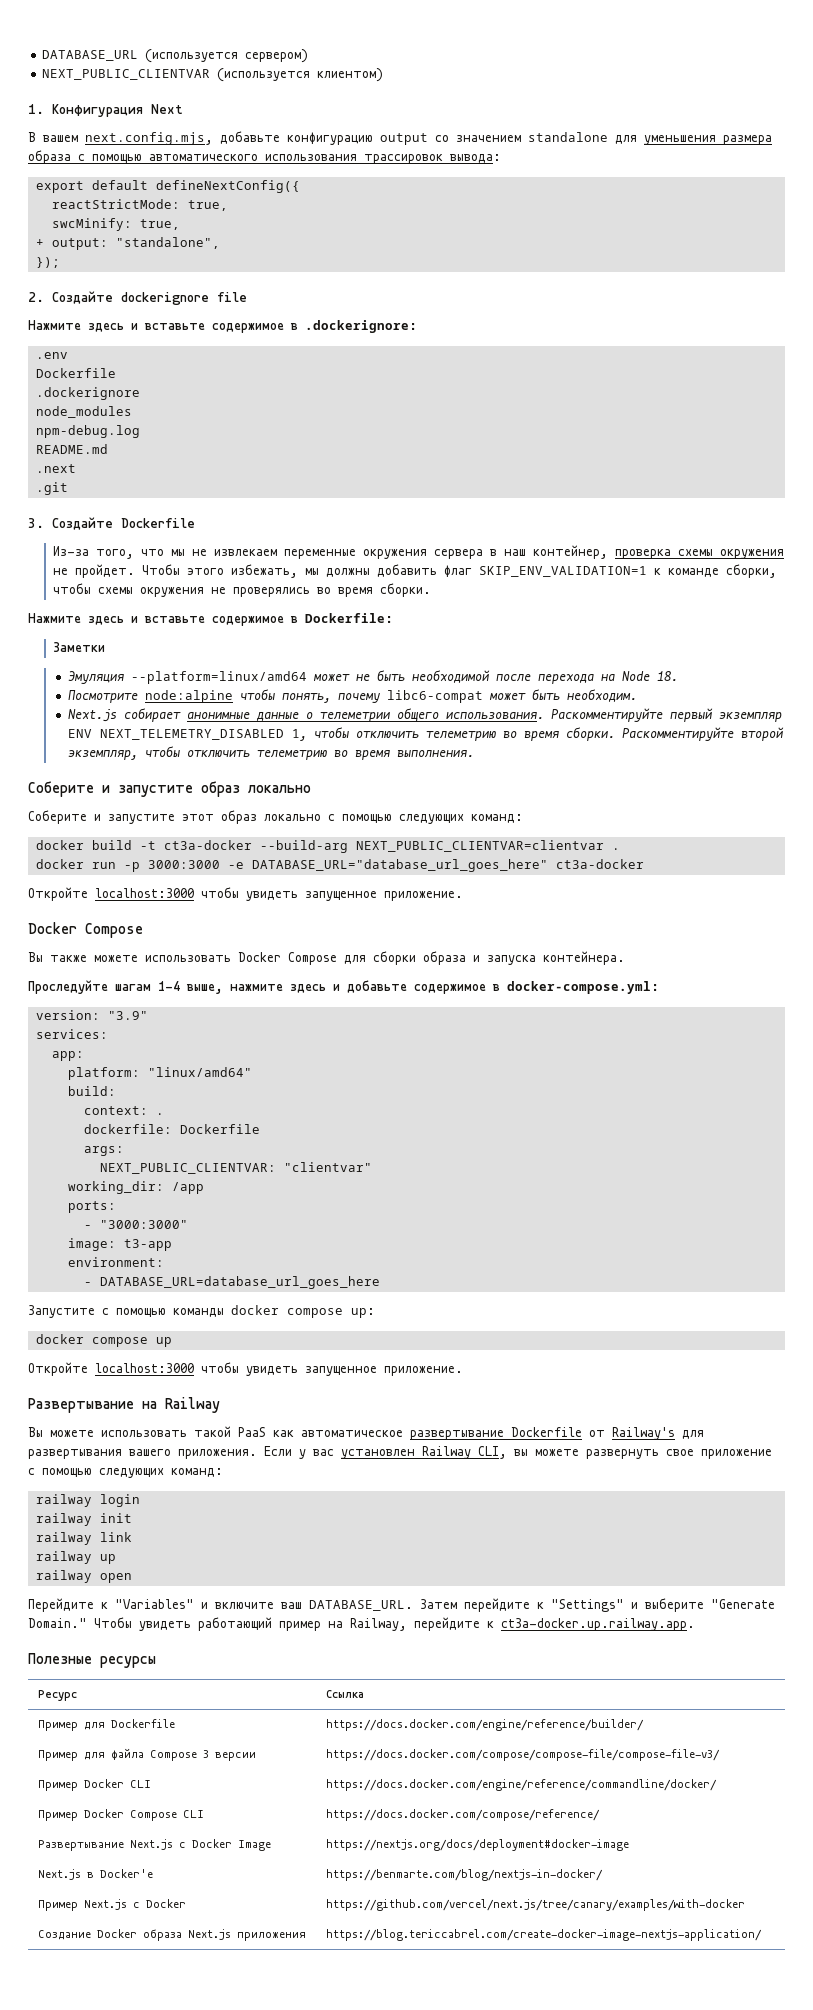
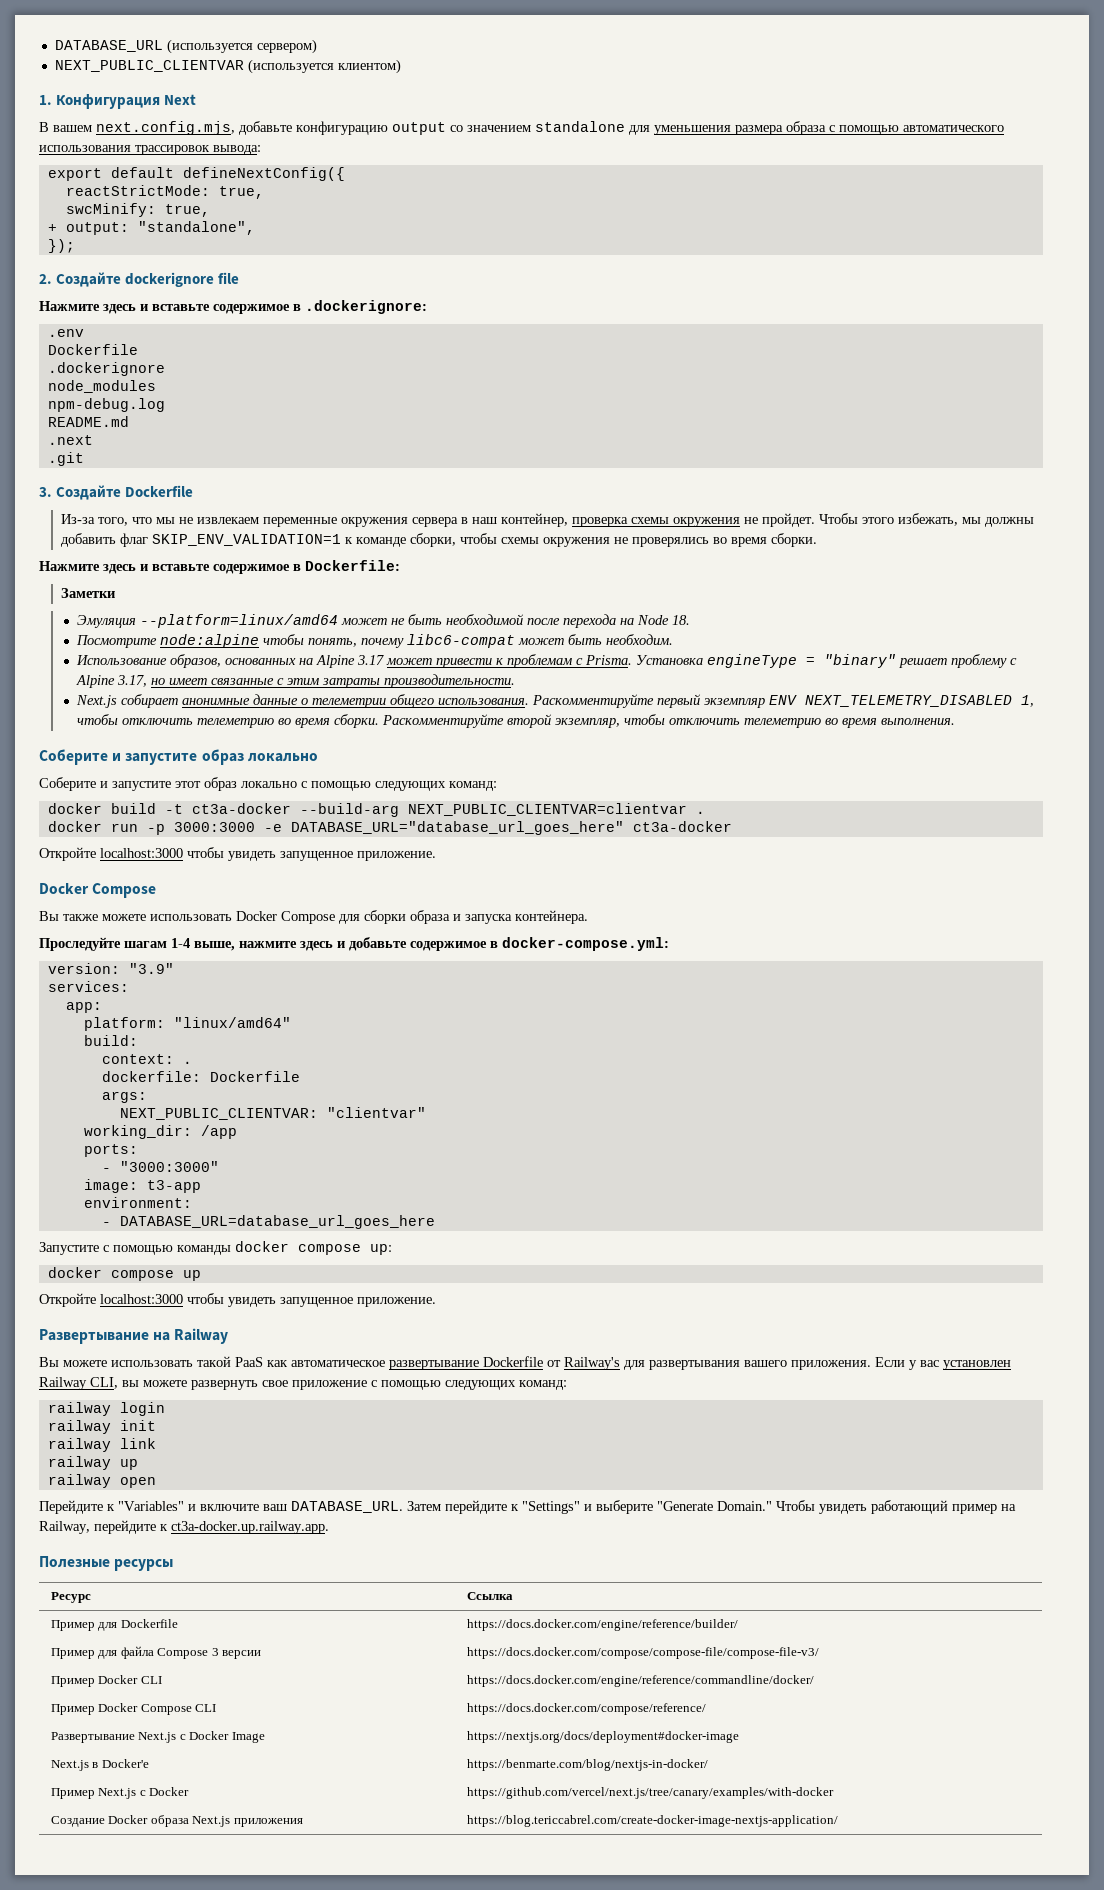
(637, 695) none -> [76,654,1018,668] [76,674,516,688] // Использование образов, основанных на Alpine 3.17 может привести к проблемам с Prisma. Установка engineType = "binary" решает проблему с Alpine 3.17, но имеет связанные с этим затраты производительности.

